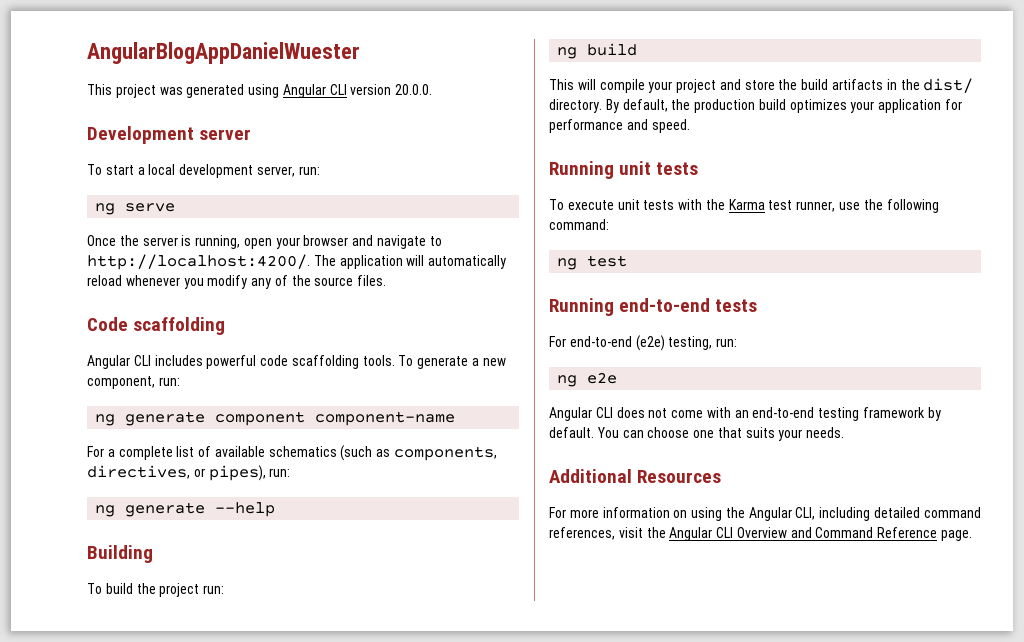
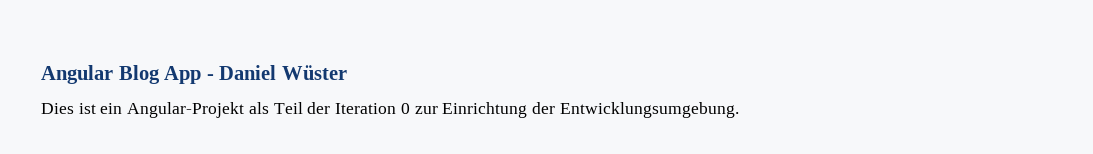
[87,42,360,64] [87,84,433,98] [87,126,252,144] [87,164,320,178] [95,203,176,215] [87,235,442,249] [87,254,507,270] [87,275,387,289] [87,317,226,335] [87,355,506,369] [87,376,180,389] [95,411,456,426] [87,445,498,461] [87,465,291,481] [95,502,276,517] [87,545,153,563] [87,583,225,597] [557,43,638,59] [549,78,974,93] [549,99,963,113] [549,119,690,133] [549,161,699,179] [549,199,939,213] [549,219,609,230] [557,255,628,270] [549,298,758,316] [549,335,738,351] [557,372,618,387] [549,407,941,421] [549,427,845,441] [549,469,722,483] [549,507,981,521] [549,527,973,541] AngularBlogAppDanielWuester // This project was generated using Angular CLI version 20.0.0. // Development server // To start a local development server, run: // ng serve // Once the server is running, open your browser and navigate to http://localhost:4200/. The application will automatically reload whenever you modify any of the source files. // Code scaffolding // Angular CLI includes powerful code scaffolding tools. To generate a new component, run: // ng generate component component-name // For a complete list of available schematics (such as components, directives, or pipes), run: // ng generate --help // Building // To build the project run: // ng build // This will compile your project and store the build artifacts in the dist/ directory. By default, the production build optimizes your application for performance and speed. // Running unit tests // To execute unit tests with the Karma test runner, use the following command: // ng test // Running end-to-end tests // For end-to-end (e2e) testing, run: // ng e2e // Angular CLI does not come with an end-to-end testing framework by default. You can choose one that suits your needs. // Additional Resources // For more information on using the Angular CLI, including detailed command references, visit the Angular CLI Overview and Command Reference page. -> [41,65,347,84] [41,102,739,118] Angular Blog App - Daniel Wüster // Dies ist ein Angular-Projekt als Teil der Iteration 0 zur Einrichtung der Entwicklungsumgebung.

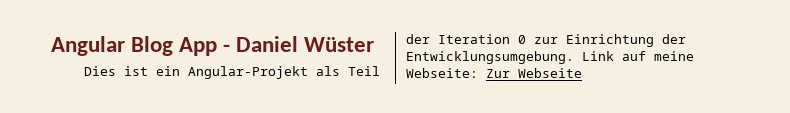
(739, 110) none -> [582,51,694,61] [406,68,582,78] Link auf meine Webseite: Zur Webseite

